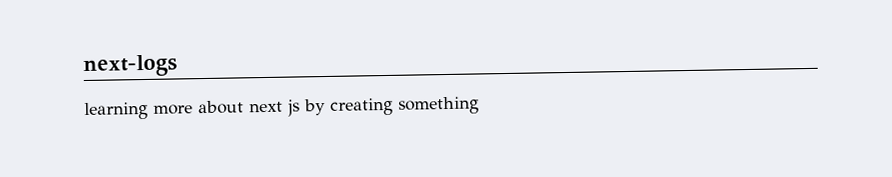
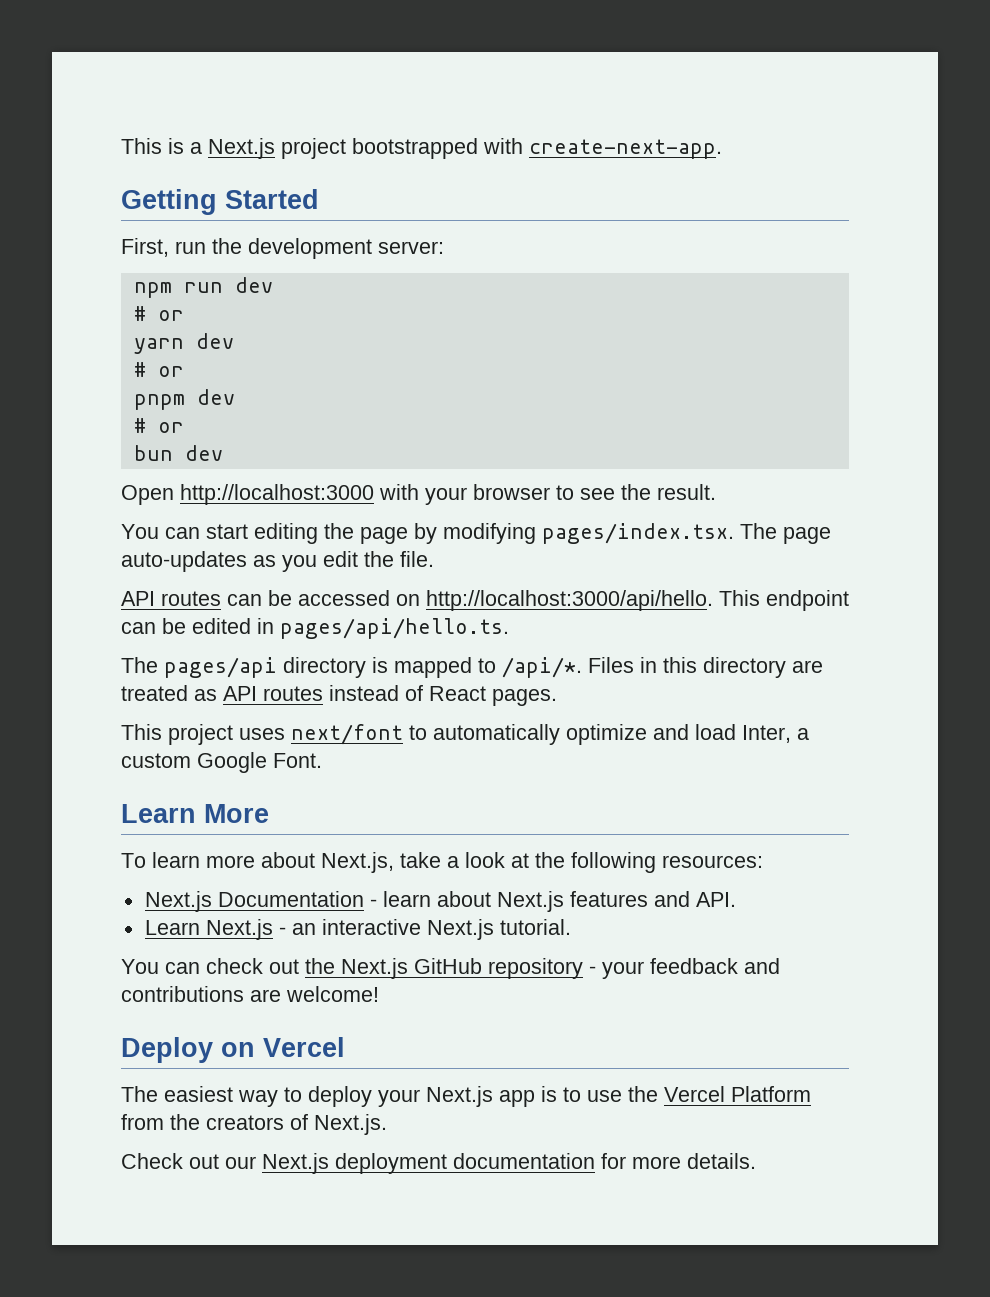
[83,54,177,78] [84,96,479,120] next-logs // learning more about next js by creating something -> [121,138,722,159] [121,189,319,215] [121,238,444,259] [133,277,273,298] [133,306,184,321] [133,333,234,354] [133,362,184,377] [133,389,235,410] [133,418,184,433] [133,445,223,461] [121,484,716,505] [121,523,831,544] [121,551,434,572] [121,590,849,611] [121,618,509,639] [121,657,823,678] [121,685,557,706] [121,724,809,745] [121,752,322,773] [121,804,269,823] [121,852,763,873] [144,891,736,912] [144,919,571,940] [121,958,780,979] [121,986,379,1002] [121,1037,345,1063] [121,1086,811,1107] [121,1114,387,1135] [121,1153,756,1174] This is a Next.js project bootstrapped with create-next-app. // Getting Started // First, run the development server: // npm run dev // # or // yarn dev // # or // pnpm dev // # or // bun dev // Open http://localhost:3000 with your browser to see the result. // You can start editing the page by modifying pages/index.tsx. The page auto-updates as you edit the file. // API routes can be accessed on http://localhost:3000/api/hello. This endpoint can be edited in pages/api/hello.ts. // The pages/api directory is mapped to /api/*. Files in this directory are treated as API routes instead of React pages. // This project uses next/font to automatically optimize and load Inter, a custom Google Font. // Learn More // To learn more about Next.js, take a look at the following resources: // Next.js Documentation - learn about Next.js features and API. // Learn Next.js - an interactive Next.js tutorial. // You can check out the Next.js GitHub repository - your feedback and contributions are welcome! // Deploy on Vercel // The easiest way to deploy your Next.js app is to use the Vercel Platform from the creators of Next.js. // Check out our Next.js deployment documentation for more details.

